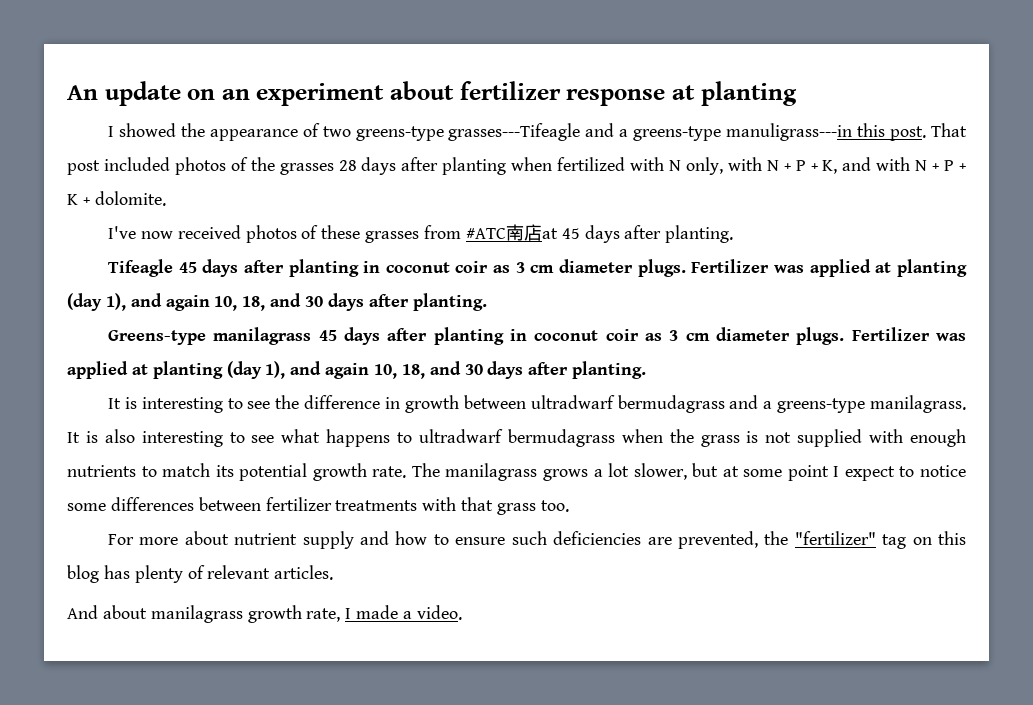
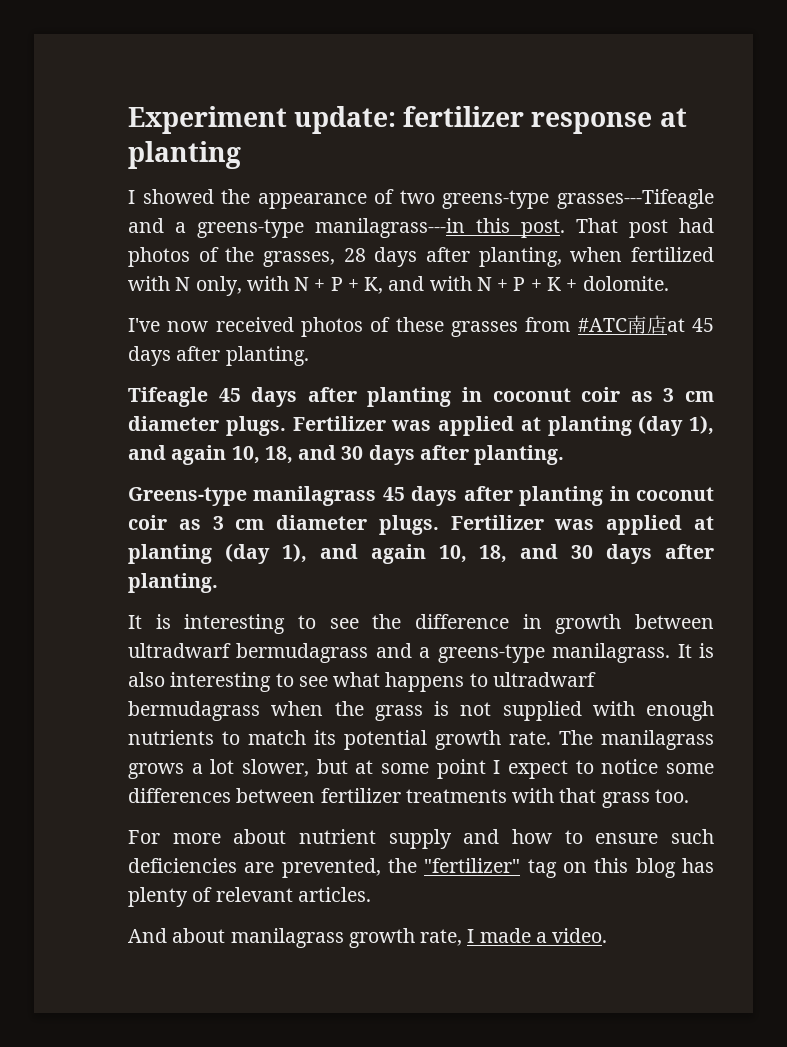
[67,81,455,106] An update on an experiment about -> [128,106,397,134] Experiment update:
[726,123,853,141] manuligrass---in -> [315,218,465,238] manilagrass---in
[103,157,170,171] included -> [679,218,714,233] had
[279,163,334,175] grasses -> [263,251,335,267] grasses,
[442,157,507,175] planting -> [478,247,562,267] planting,

